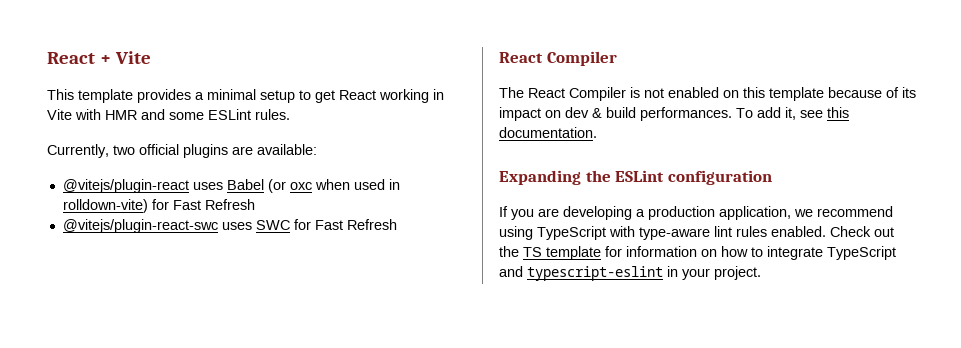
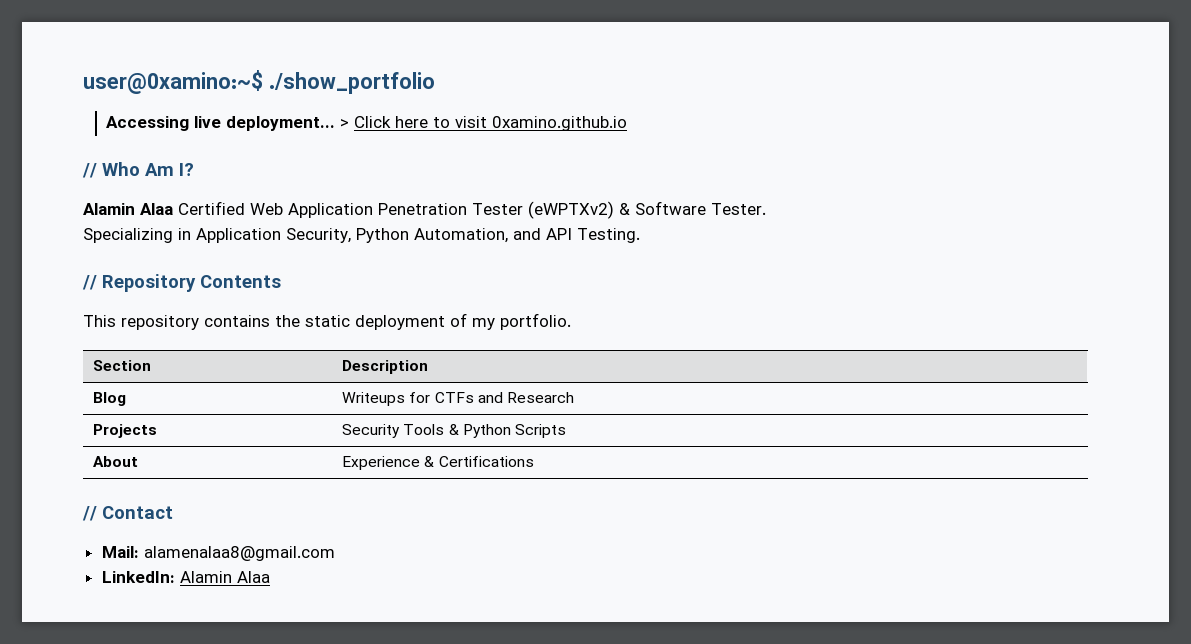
[47,51,151,64] [47,89,444,103] [47,109,290,120] [47,144,317,158] [62,179,400,193] [62,199,255,213] [62,219,397,233] [499,51,617,66] [499,87,916,101] [499,107,849,121] [499,127,597,138] [499,170,772,185] [499,206,893,220] [499,226,894,240] [499,246,896,260] [499,266,761,281] React + Vite // This template provides a minimal setup to get React working in Vite with HMR and some ESLint rules. // Currently, two official plugins are available: // @vitejs/plugin-react uses Babel (or oxc when used in rolldown-vite) for Fast Refresh // @vitejs/plugin-react-swc uses SWC for Fast Refresh // React Compiler // The React Compiler is not enabled on this template because of its impact on dev & build performances. To add it, see this documentation. // Expanding the ESLint configuration // If you are developing a production application, we recommend using TypeScript with type-aware lint rules enabled. Check out the TS template for information on how to integrate TypeScript and typescript-eslint in your project. -> [83,70,435,94] [106,116,628,131] [82,162,194,178] [83,201,766,219] [83,228,640,243] [82,274,281,292] [83,313,571,330] [93,360,152,371] [342,360,429,374] [93,392,127,406] [342,392,574,406] [93,424,158,438] [342,424,566,438] [93,456,139,467] [342,456,534,470] [82,506,173,521] [101,546,335,561] [101,571,270,583] user@0xamino:~$ ./show_portfolio // Accessing live deployment... > Click here to visit 0xamino.github.io // // Who Am I? // Alamin Alaa Certified Web Application Penetration Tester (eWPTXv2) & Software Tester. // Specializing in Application Security, Python Automation, and API Testing. // // Repository Contents // This repository contains the static deployment of my portfolio. // Section | Description // Blog | Writeups for CTFs and Research // Projects | Security Tools & Python Scripts // About | Experience & Certifications // // Contact // Mail: alamenalaa8@gmail.com // LinkedIn: Alamin Alaa

